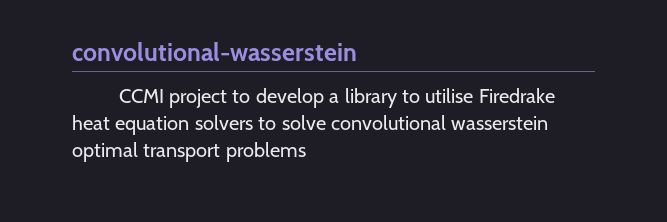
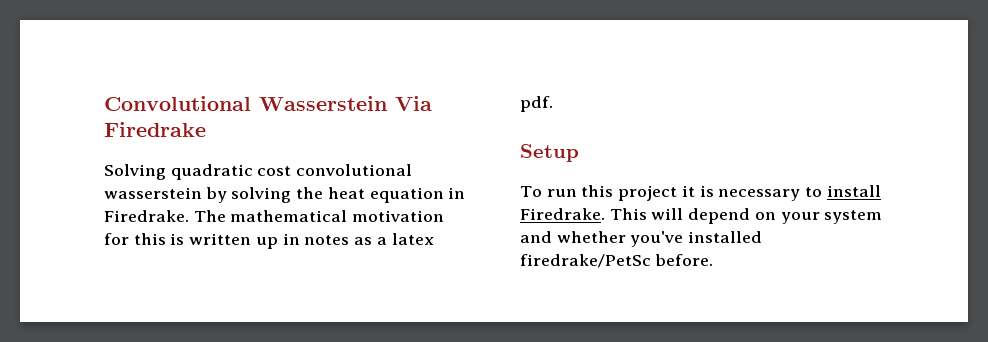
[72,42,357,61] [118,88,555,108] [72,115,549,135] [72,142,306,162] convolutional-wasserstein // CCMI project to develop a library to utilise Firedrake heat equation solvers to solve convolutional wasserstein optimal transport problems -> [104,96,432,111] [104,122,206,137] [104,164,413,180] [104,187,466,203] [104,210,445,222] [104,233,434,249] [520,96,553,112] [520,144,579,162] [520,185,881,201] [520,208,883,224] [520,231,763,247] [520,254,713,268] Convolutional Wasserstein Via Firedrake // Solving quadratic cost convolutional wasserstein by solving the heat equation in Firedrake. The mathematical motivation for this is written up in notes as a latex pdf. // Setup // To run this project it is necessary to install Firedrake. This will depend on your system and whether you've installed firedrake/PetSc before.

